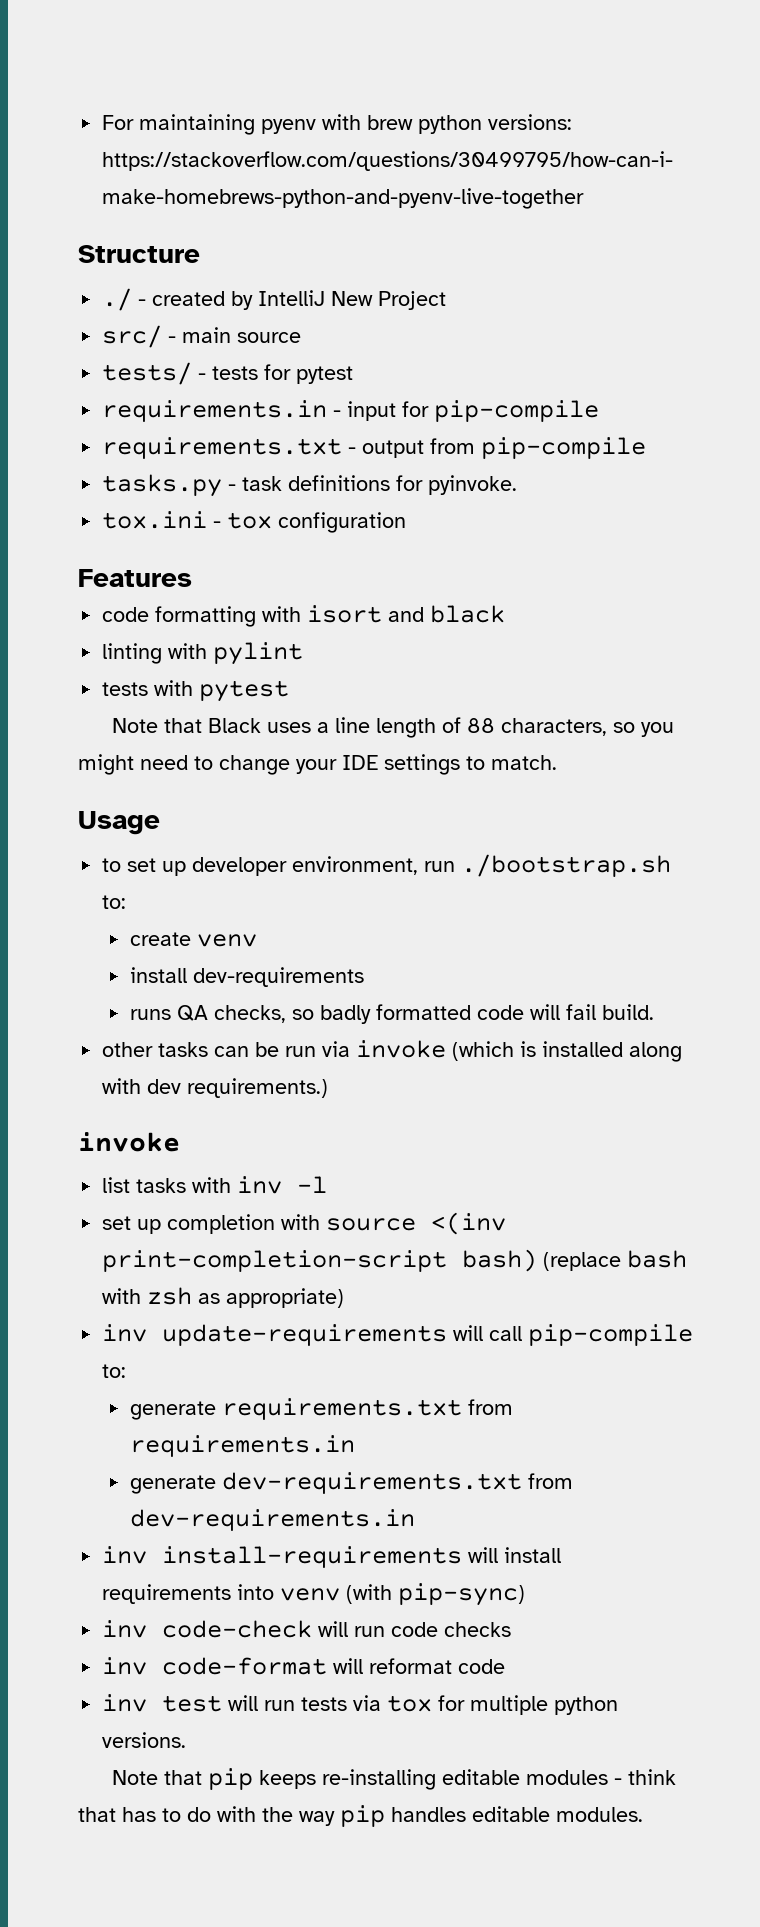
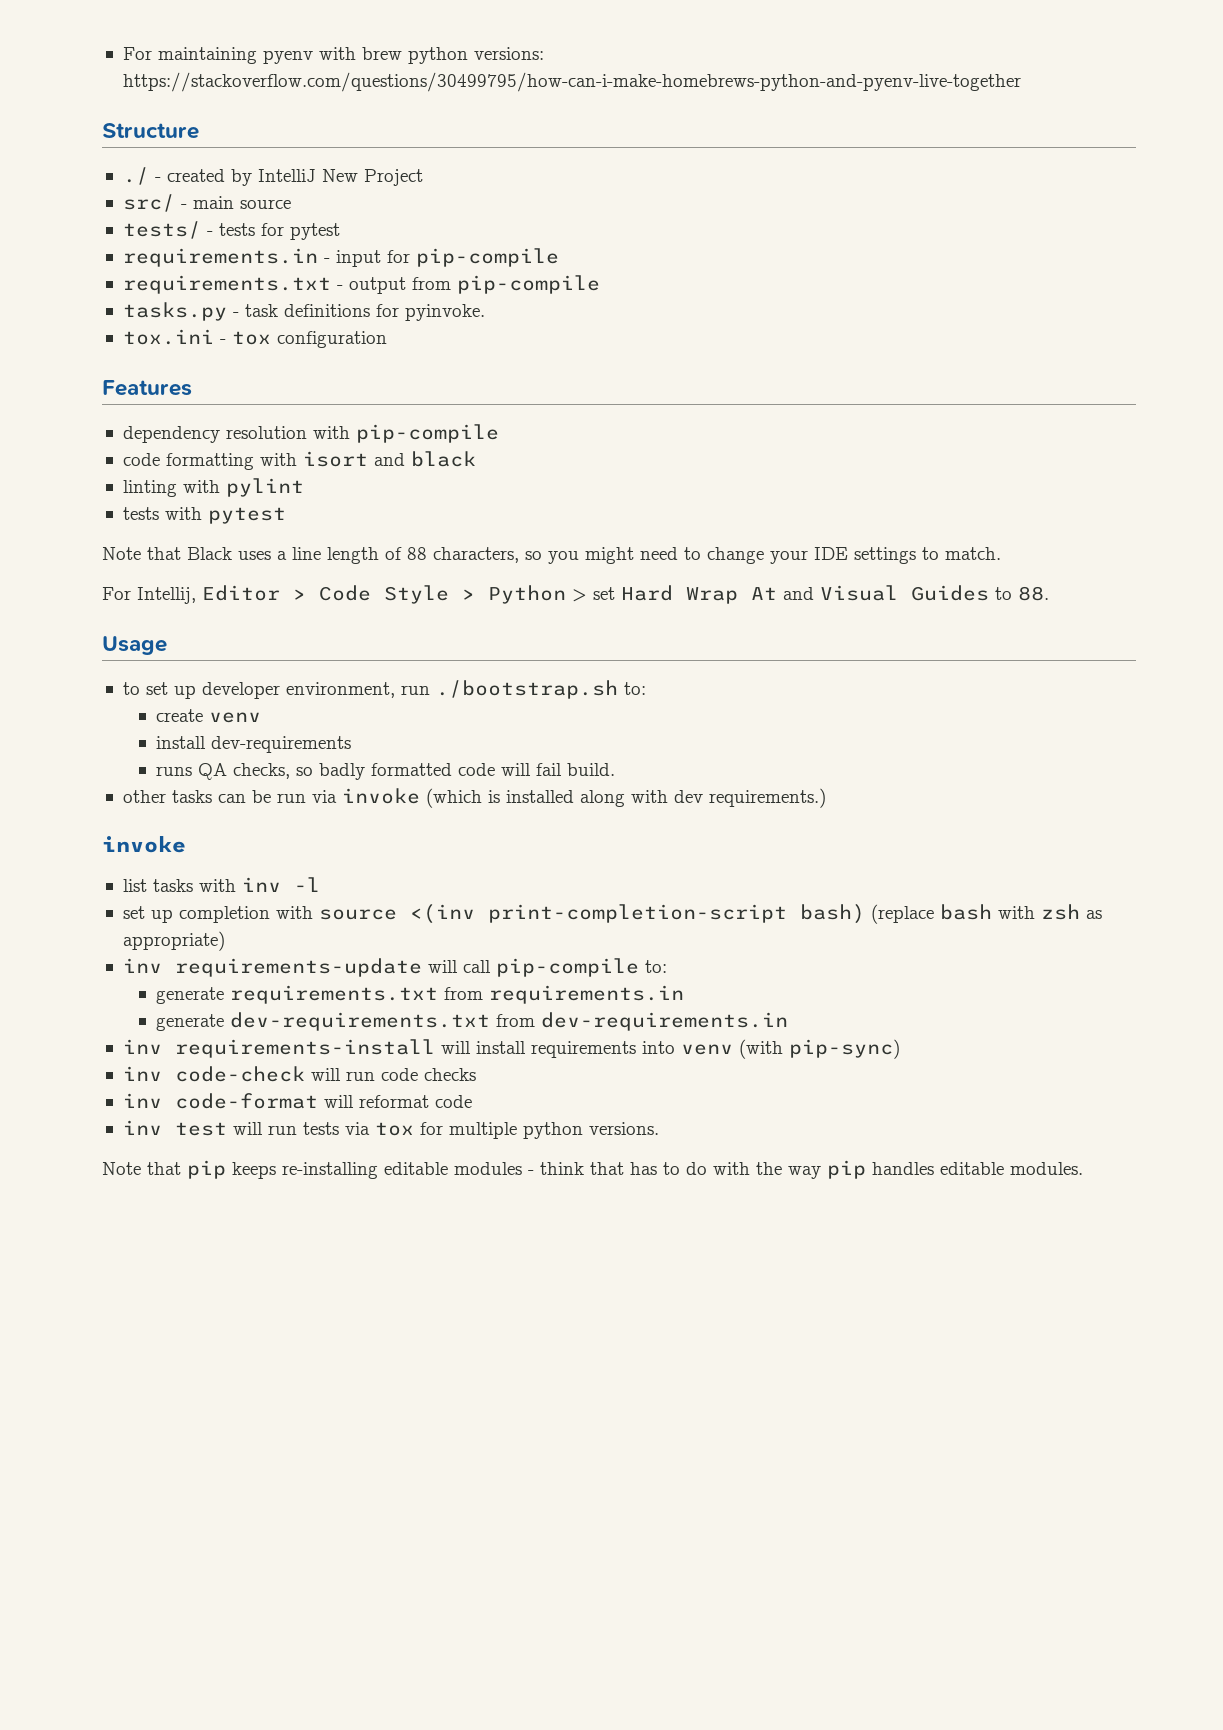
(192, 578) none -> [122,424,499,443] // dependency resolution with pip-compile
(557, 762) none -> [102,585,1049,604] // For Intellij, Editor > Code Style > Python > set Hard Wrap At and Visual Guides to 88.
[162,1324,448,1346] update-requirements -> [174,958,422,977] requirements-update
[162,1546,463,1568] install-requirements -> [174,1039,435,1058] requirements-install

